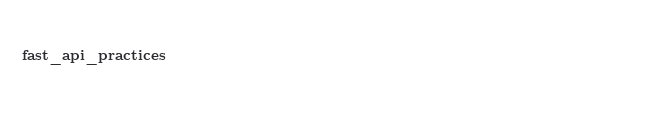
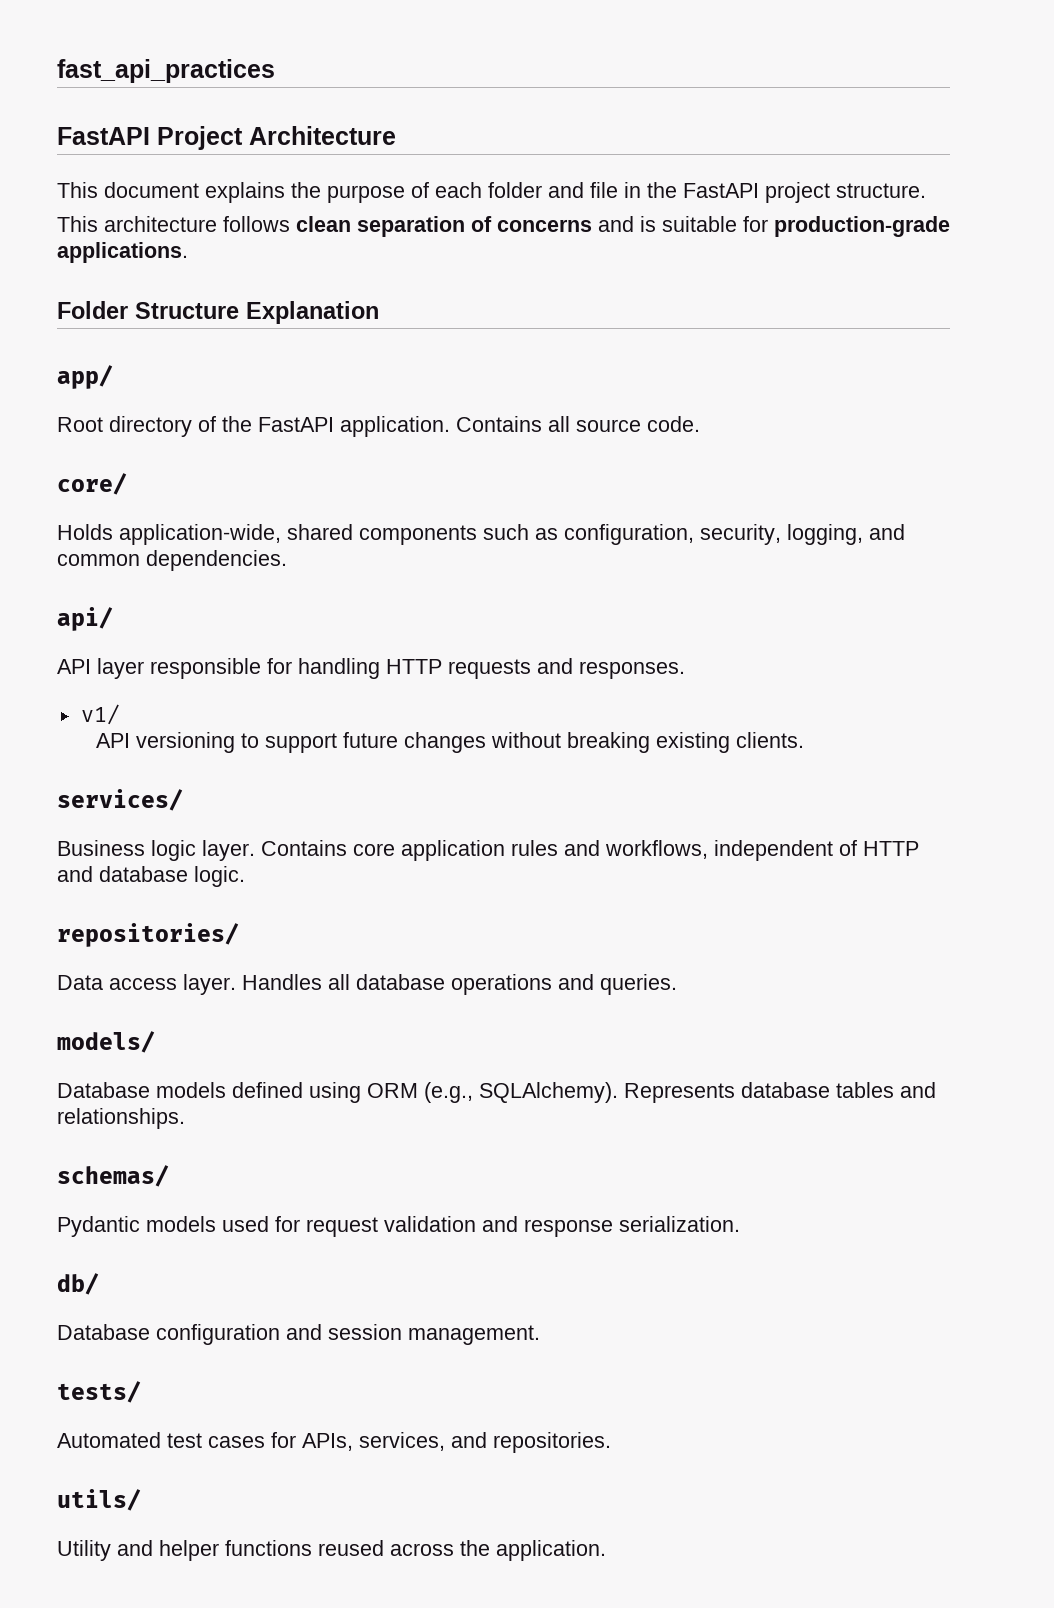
(166, 57) none -> [57,126,396,150] [57,182,926,203] [57,216,950,237] [57,242,188,263] [57,301,379,324] [57,365,113,389] [57,416,700,437] [57,473,127,495] [57,524,905,545] [57,550,287,571] [57,607,113,631] [57,658,685,679] [80,704,120,725] [95,732,804,753] [57,789,183,811] [57,840,919,861] [57,866,245,887] [57,923,239,947] [57,974,677,995] [57,1031,155,1053] [57,1082,936,1103] [57,1108,185,1129] [57,1165,169,1187] [57,1216,740,1237] [57,1273,99,1295] [57,1324,540,1345] [57,1381,141,1403] [57,1432,611,1453] [57,1489,141,1511] [57,1540,606,1561] // FastAPI Project Architecture // This document explains the purpose of each folder and file in the FastAPI project structure. // This architecture follows clean separation of concerns and is suitable for production-grade applications. // Folder Structure Explanation // app/ // Root directory of the FastAPI application. Contains all source code. // core/ // Holds application-wide, shared components such as configuration, security, logging, and common dependencies. // api/ // API layer responsible for handling HTTP requests and responses. // v1/ // API versioning to support future changes without breaking existing clients. // services/ // Business logic layer. Contains core application rules and workflows, independent of HTTP and database logic. // repositories/ // Data access layer. Handles all database operations and queries. // models/ // Database models defined using ORM (e.g., SQLAlchemy). Represents database tables and relationships. // schemas/ // Pydantic models used for request validation and response serialization. // db/ // Database configuration and session management. // tests/ // Automated test cases for APIs, services, and repositories. // utils/ // Utility and helper functions reused across the application.

